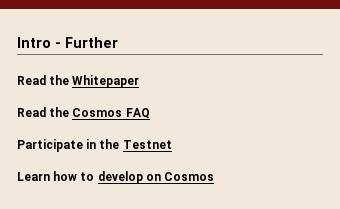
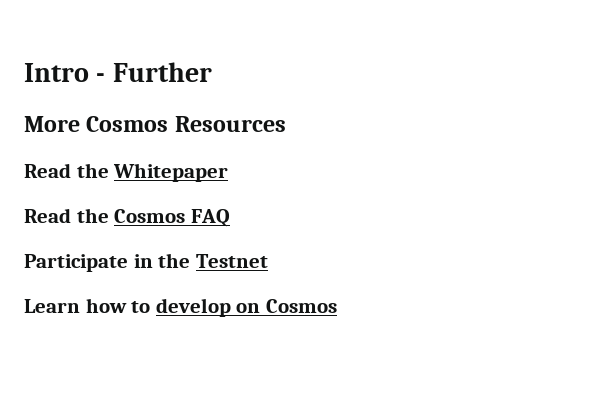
(118, 42) none -> [24,116,286,132] // More Cosmos Resources

